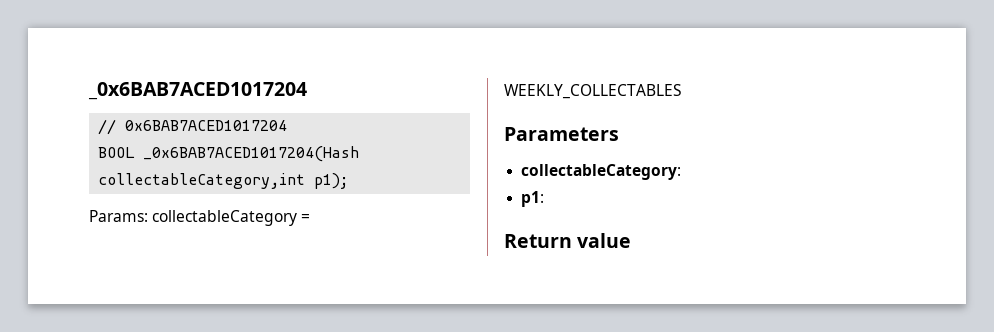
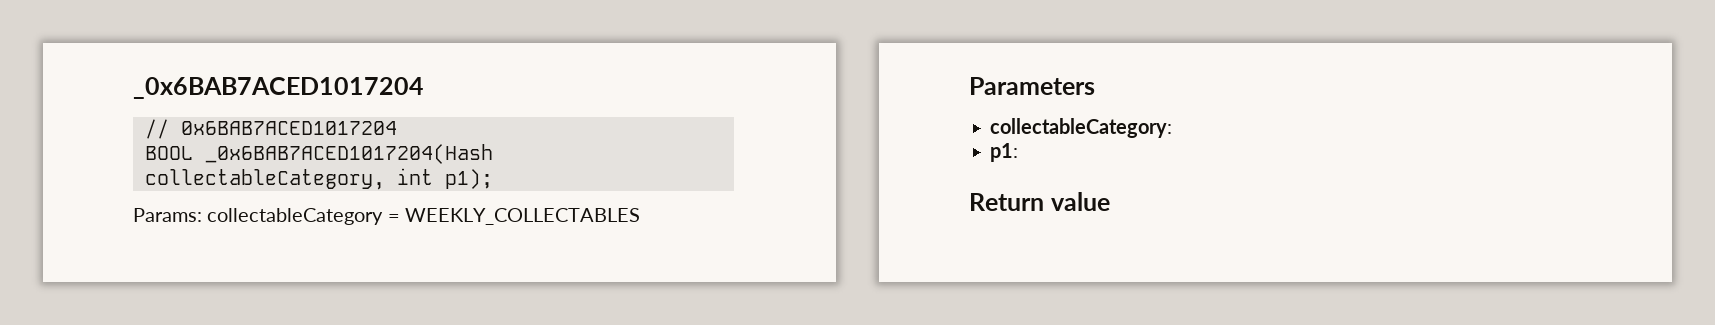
[98,173,306,189] collectableCategory,int -> [144,168,433,190] collectableCategory, int

